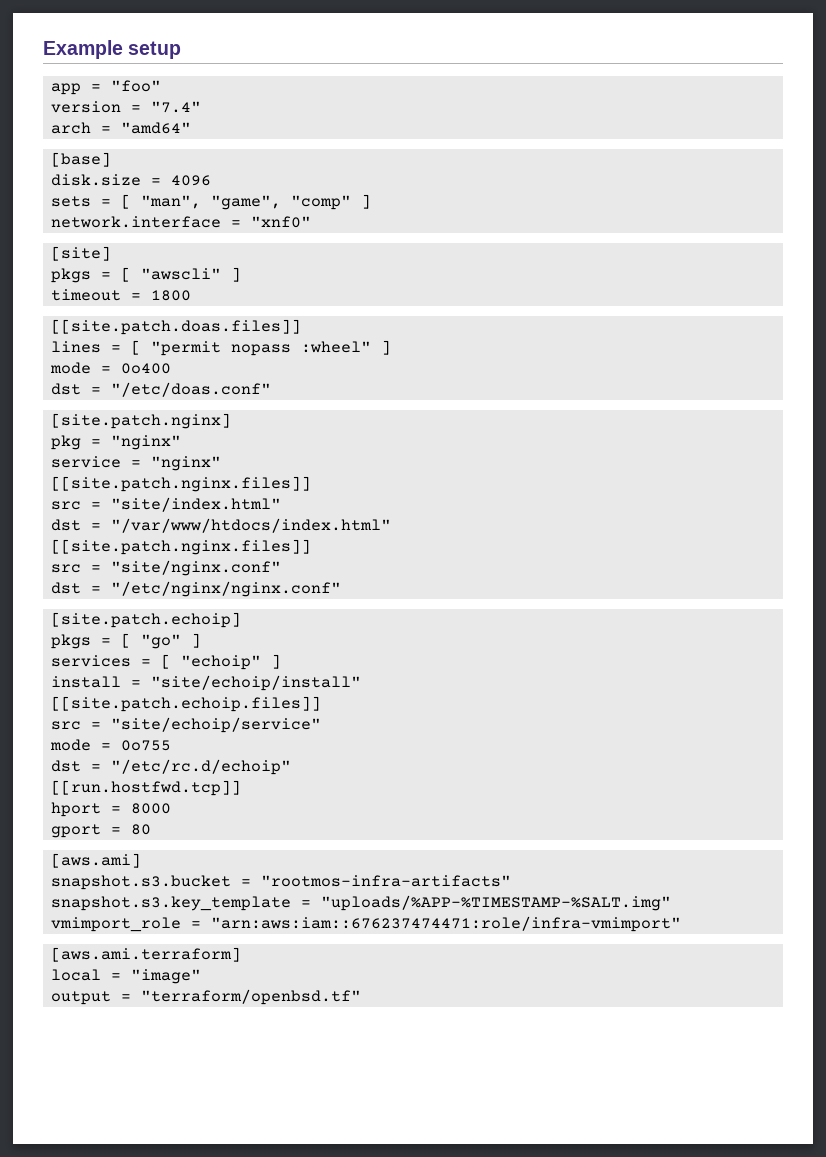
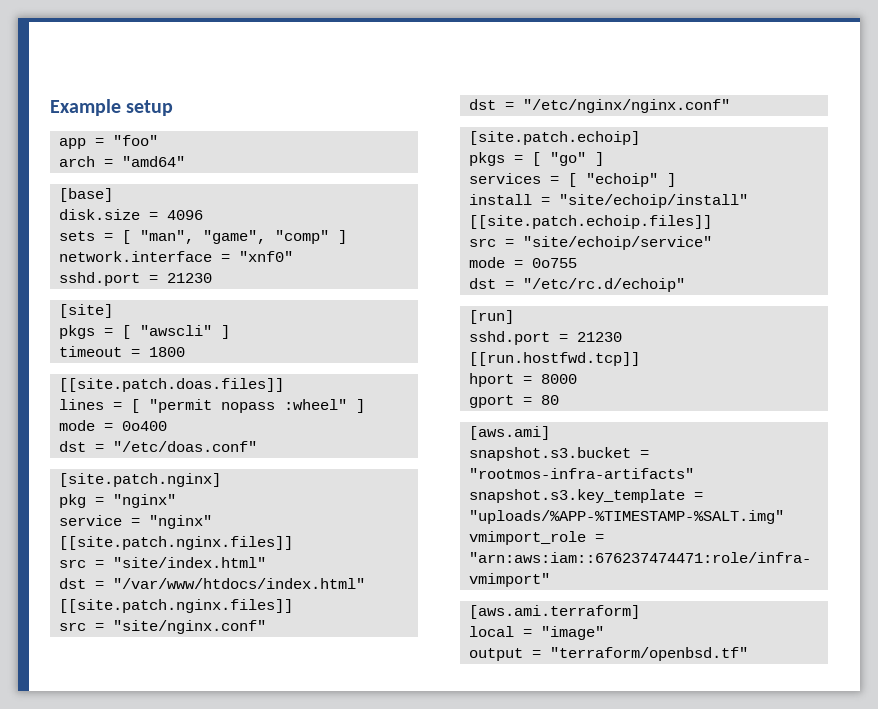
[51,101,202,113] // version = "7.4" -> (159, 140) none
(312, 222) none -> [59,272,213,286] // sshd.port = 21230
(292, 767) none -> [469,310,515,324] [469,331,623,345] // [run] // sshd.port = 21230

